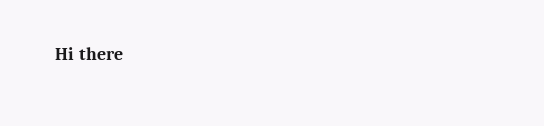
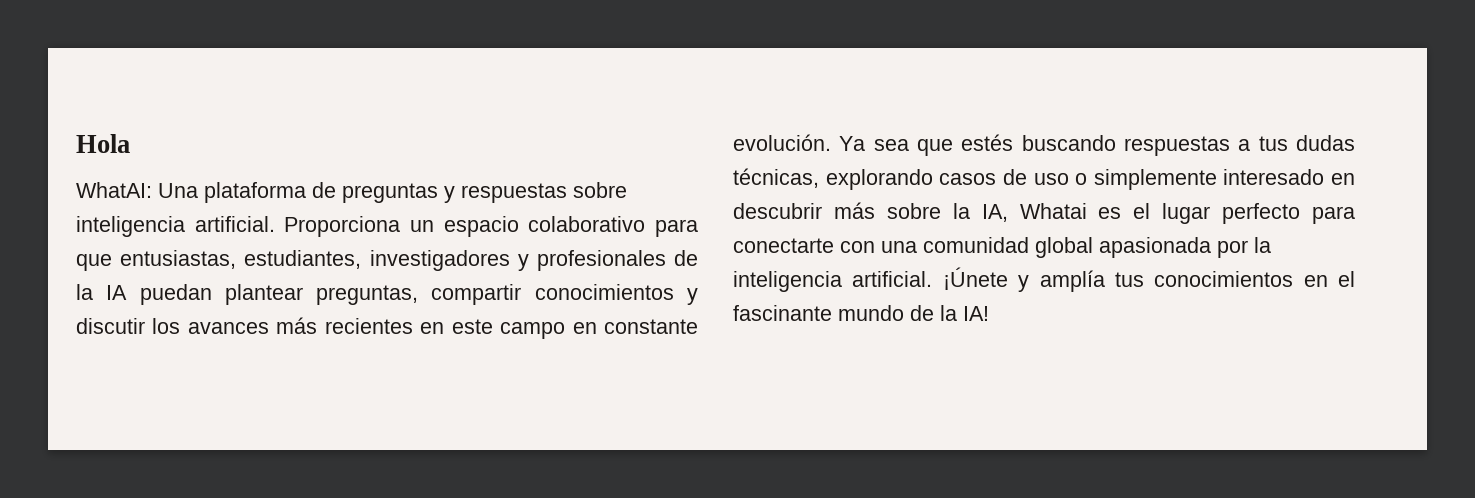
[55,47,123,60] Hi there -> [76,134,130,153] [76,182,627,203] [76,216,699,237] [76,250,698,271] [76,284,698,305] [76,317,699,339] [733,134,1355,156] [733,168,1355,190] [733,202,1355,224] [733,237,1271,258] [733,267,1355,292] [733,305,989,321] Hola // WhatAI: Una plataforma de preguntas y respuestas sobre inteligencia artificial. Proporciona un espacio colaborativo para que entusiastas, estudiantes, investigadores y profesionales de la IA puedan plantear preguntas, compartir conocimientos y discutir los avances más recientes en este campo en constante evolución. Ya sea que estés buscando respuestas a tus dudas técnicas, explorando casos de uso o simplemente interesado en descubrir más sobre la IA, Whatai es el lugar perfecto para conectarte con una comunidad global apasionada por la inteligencia artificial. ¡Únete y amplía tus conocimientos en el fascinante mundo de la IA!

